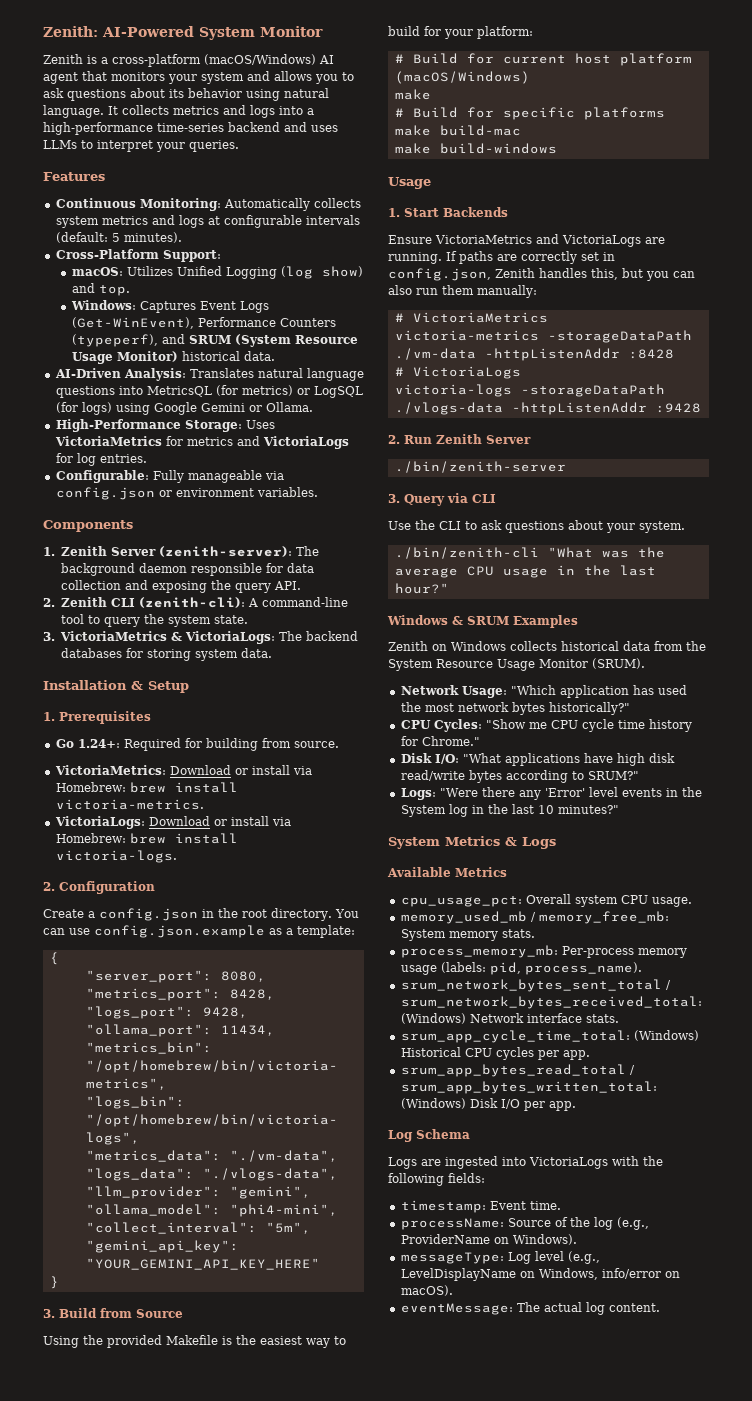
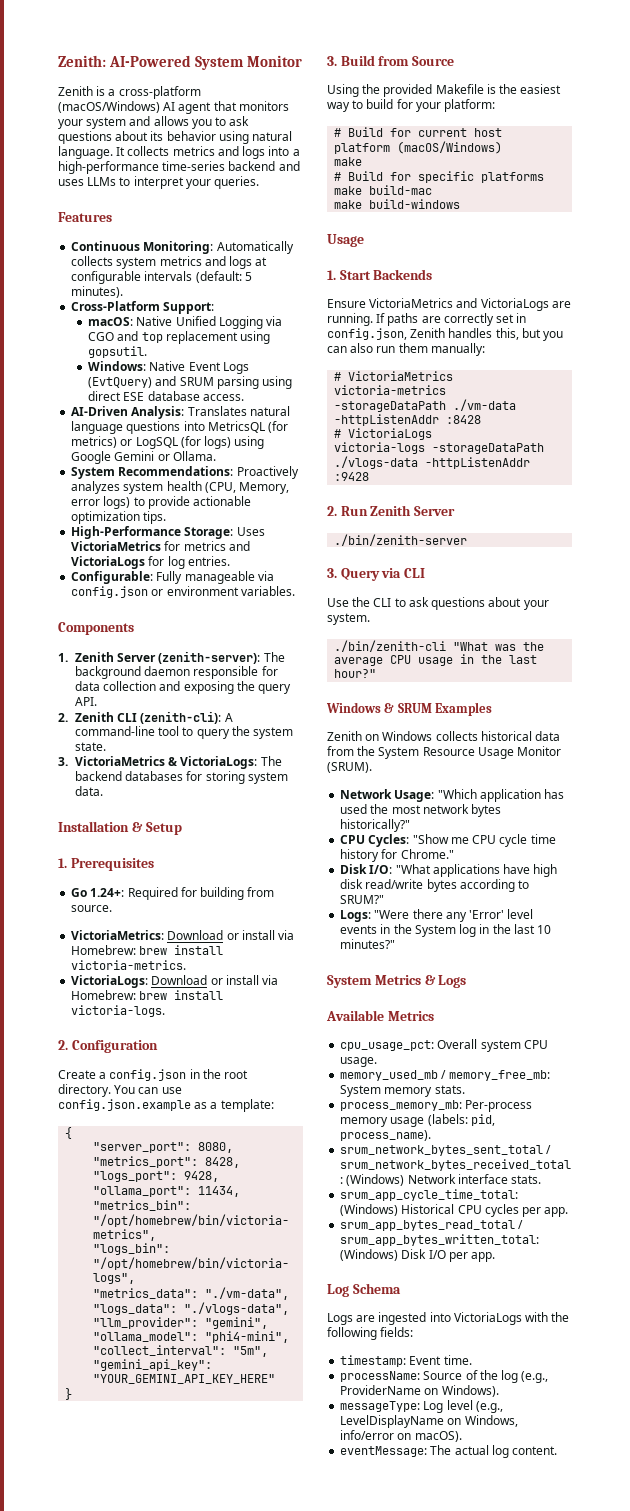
[126,266,173,276] Utilizes -> [136,316,173,326] Native
[280,266,363,279] [71,283,130,296] (log show) and top. -> [266,316,283,326] [88,331,271,344] [88,346,148,358] via CGO and top replacement using gopsutil.
[139,301,196,313] Captures -> [149,361,186,371] Native
[71,317,336,329] [71,334,358,347] [71,351,275,364] (Get-WinEvent), Performance Counters (typeperf), and SRUM (System Resource Usage Monitor) historical data. -> [88,376,293,389] [88,391,244,401] (EvtQuery) and SRUM parsing using direct ESE database access.
(313, 407) none -> [71,466,299,479] [71,481,290,494] [71,496,252,509] [71,511,167,524] // System Recommendations: Proactively analyzes system health (CPU, Memory, error logs) to provide actionable optimization tips.

